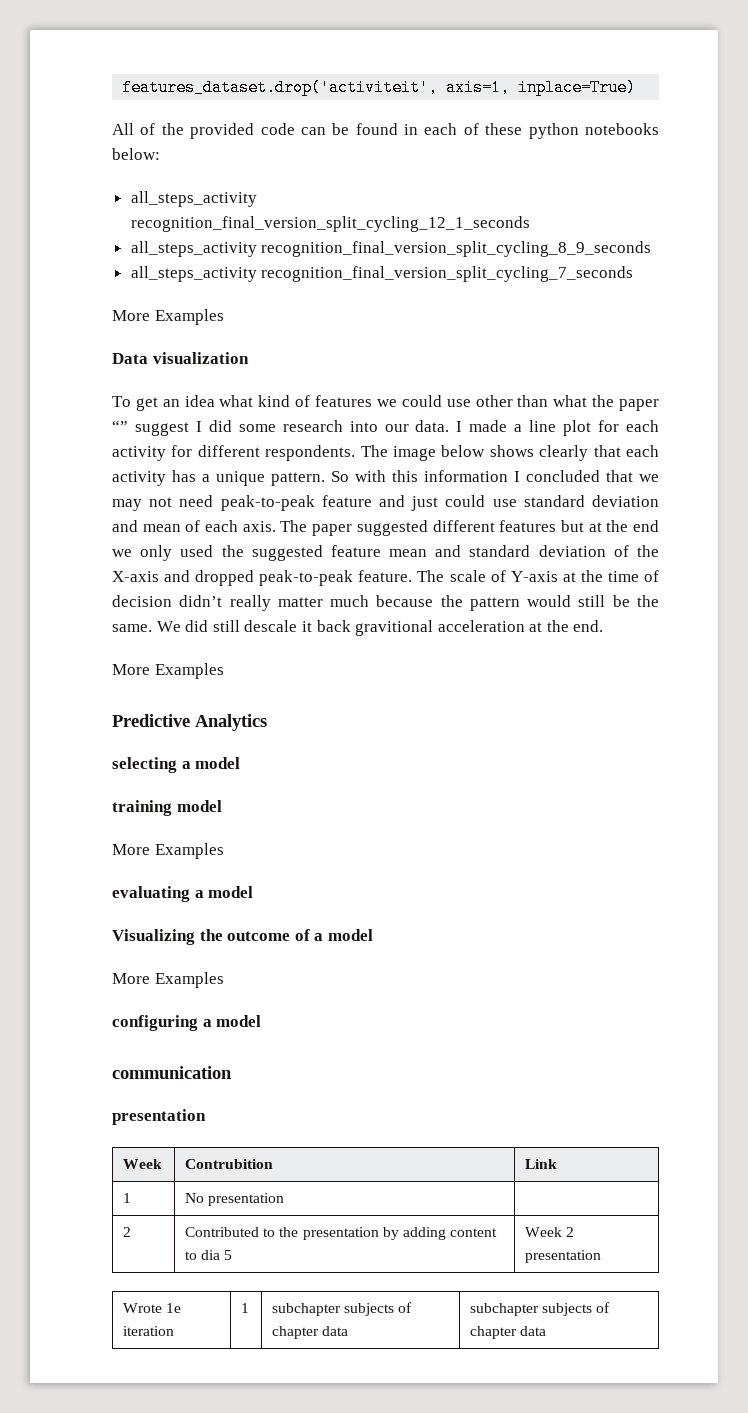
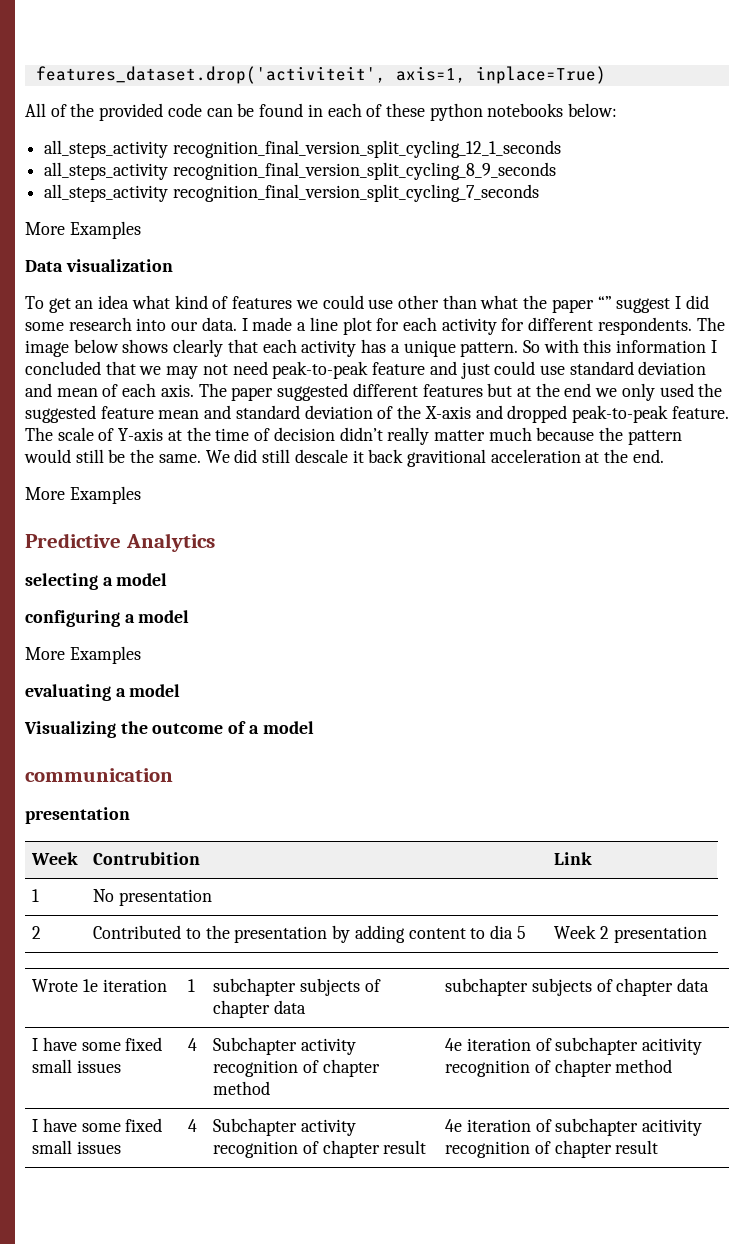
[112,800,172,816] training -> [25,610,135,627] configuring a
[112,972,224,988] [112,1015,262,1031] // More Examples // configuring a model -> (314, 727) none
(547, 1331) none -> [32,1037,163,1051] [32,1059,121,1073] [188,1038,198,1051] [213,1037,356,1055] [213,1059,380,1077] [213,1081,271,1095] [445,1037,703,1055] [445,1059,673,1077] [32,1118,163,1132] [32,1140,121,1154] [188,1119,198,1132] [213,1118,356,1136] [213,1140,427,1158] [445,1118,703,1136] [445,1140,659,1158] // I have some fixed small issues | 4 | Subchapter activity recognition of chapter method | 4e iteration of subchapter acitivity recognition of chapter method // I have some fixed small issues | 4 | Subchapter activity recognition of chapter result | 4e iteration of subchapter acitivity recognition of chapter result

